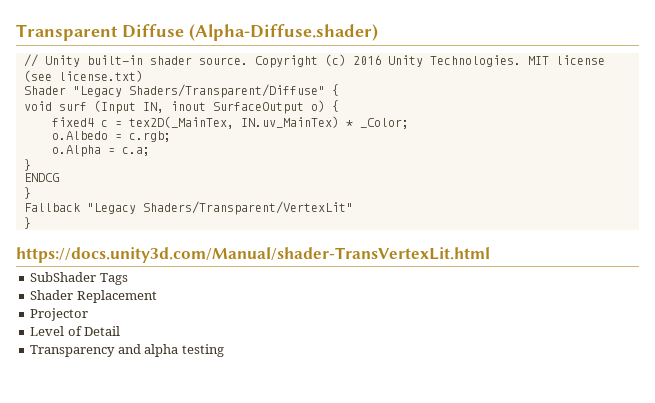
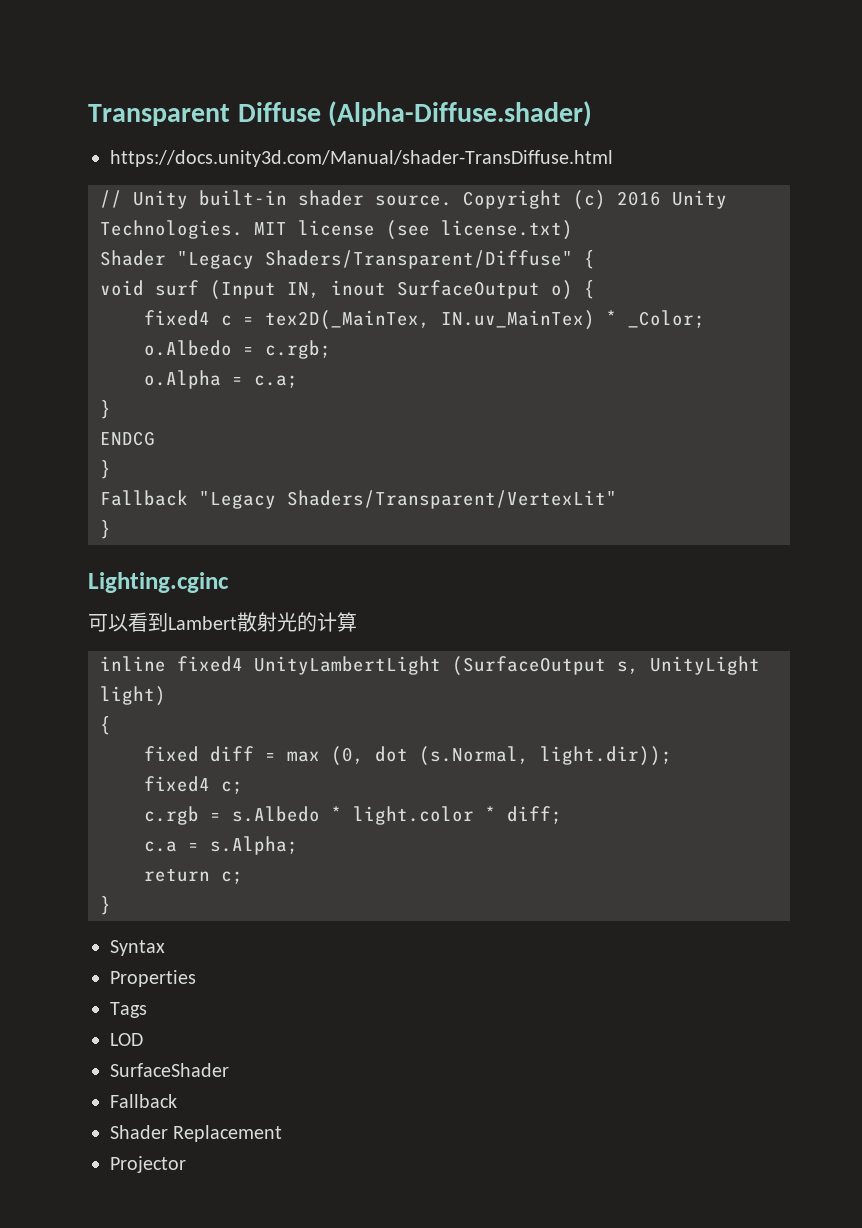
(378, 32) none -> [110,150,613,167] // https://docs.unity3d.com/Manual/shader-TransDiffuse.html
[16,247,490,263] [30,272,128,285] [30,290,157,303] [30,308,89,321] [30,326,121,336] [30,344,224,357] https://docs.unity3d.com/Manual/shader-TransVertexLit.html // SubShader Tags // Shader Replacement // Projector // Level of Detail // Transparency and alpha testing -> [88,572,229,593] [88,612,357,632] [100,656,760,676] [100,686,166,706] [100,716,111,735] [144,746,672,766] [144,776,243,794] [144,806,562,825] [144,836,298,855] [144,868,243,884] [100,896,111,915] [110,940,165,956] [110,970,196,987] [110,1002,147,1018] [110,1033,143,1046] [110,1063,229,1077] [110,1094,177,1108] [110,1125,283,1142] [110,1156,186,1173] Lighting.cginc // 可以看到Lambert散射光的计算 // inline fixed4 UnityLambertLight (SurfaceOutput s, UnityLight light) // { // fixed diff = max (0, dot (s.Normal, light.dir)); // fixed4 c; // c.rgb = s.Albedo * light.color * diff; // c.a = s.Alpha; // return c; // } // Syntax // Properties // Tags // LOD // SurfaceShader // Fallback // Shader Replacement // Projector

